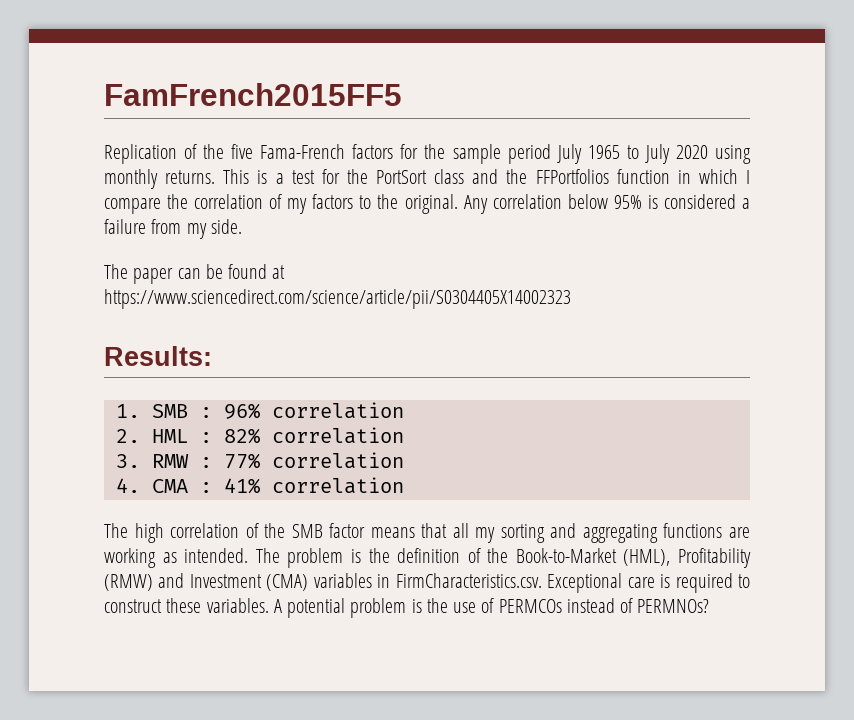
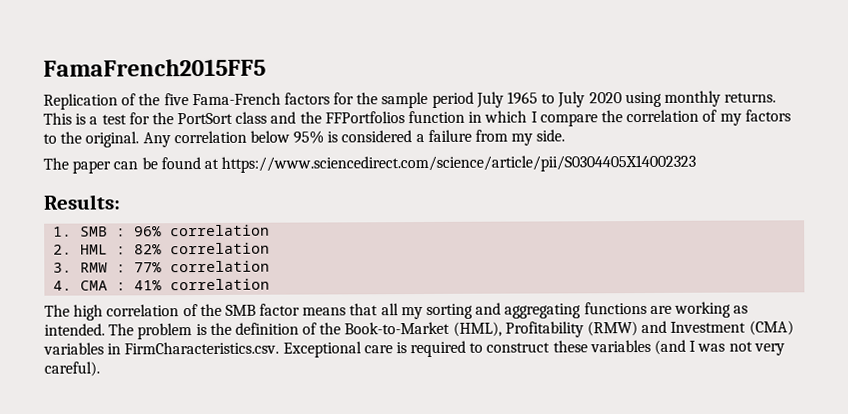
[104,83,402,106] FamFrench2015FF5 -> [43,58,266,77] FamaFrench2015FF5
[206,598,710,618] variables. A potential problem is the use of PERMCOs instead of PERMNOs? -> [589,339,785,356] [44,361,100,377] variables (and I was not very careful).

